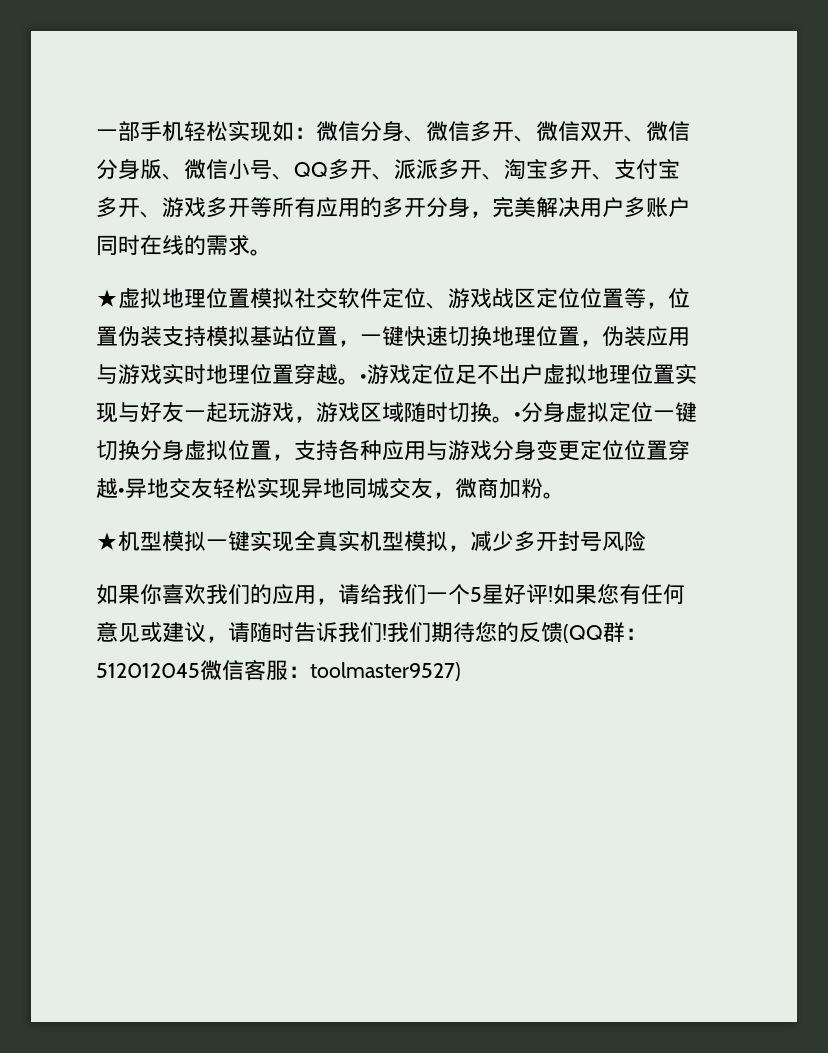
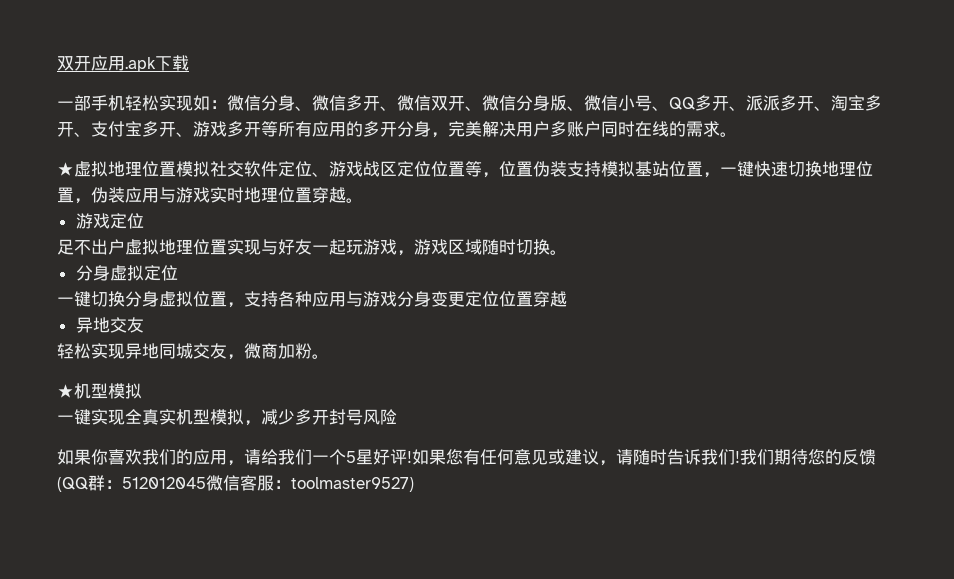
(96, 134) none -> [57,55,189,72] 双开应用.apk下载 //
[360,374,367,382] • -> (363, 200) //
(455, 374) none -> (144, 221) //
[514,412,521,420] • -> (567, 252) //
(653, 412) none -> (178, 273) //
[118,488,125,496] • -> (567, 299) //
(213, 488) none -> (144, 325) //
(206, 541) none -> (142, 391) //

